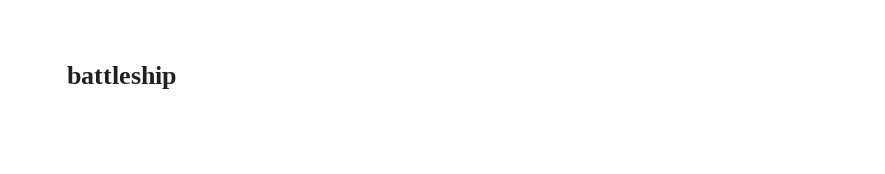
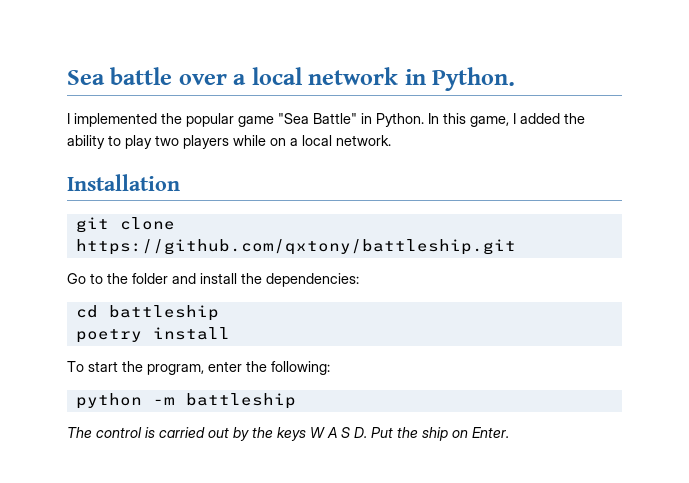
[67,66,176,89] battleship -> [67,67,516,91] [67,113,585,127] [67,135,391,149] [67,174,180,191] [75,217,175,233] [75,239,516,255] [67,273,359,287] [75,305,219,321] [75,327,230,343] [67,361,330,375] [75,393,296,409] [67,427,509,441] Sea battle over a local network in Python. // I implemented the popular game "Sea Battle" in Python. In this game, I added the ability to play two players while on a local network. // Installation // git clone https://github.com/qxtony/battleship.git // Go to the folder and install the dependencies: // cd battleship // poetry install // To start the program, enter the following: // python -m battleship // The control is carried out by the keys W A S D. Put the ship on Enter.

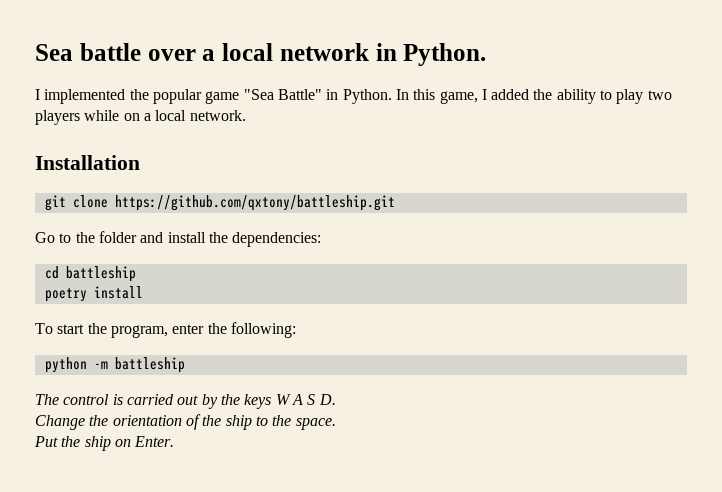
(367, 432) none -> [35,414,336,430] // Change the orientation of the ship to the space. //

